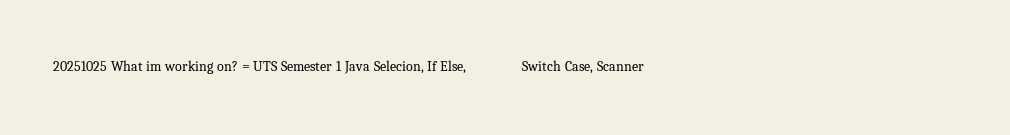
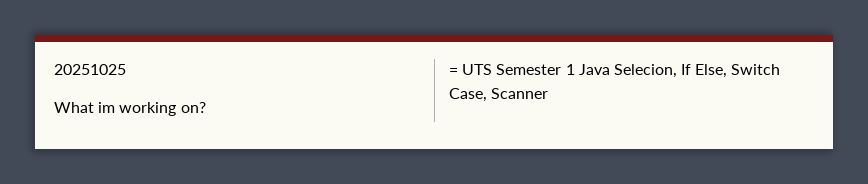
(107, 66) none -> (126, 69) //
(238, 66) none -> (206, 107) //

